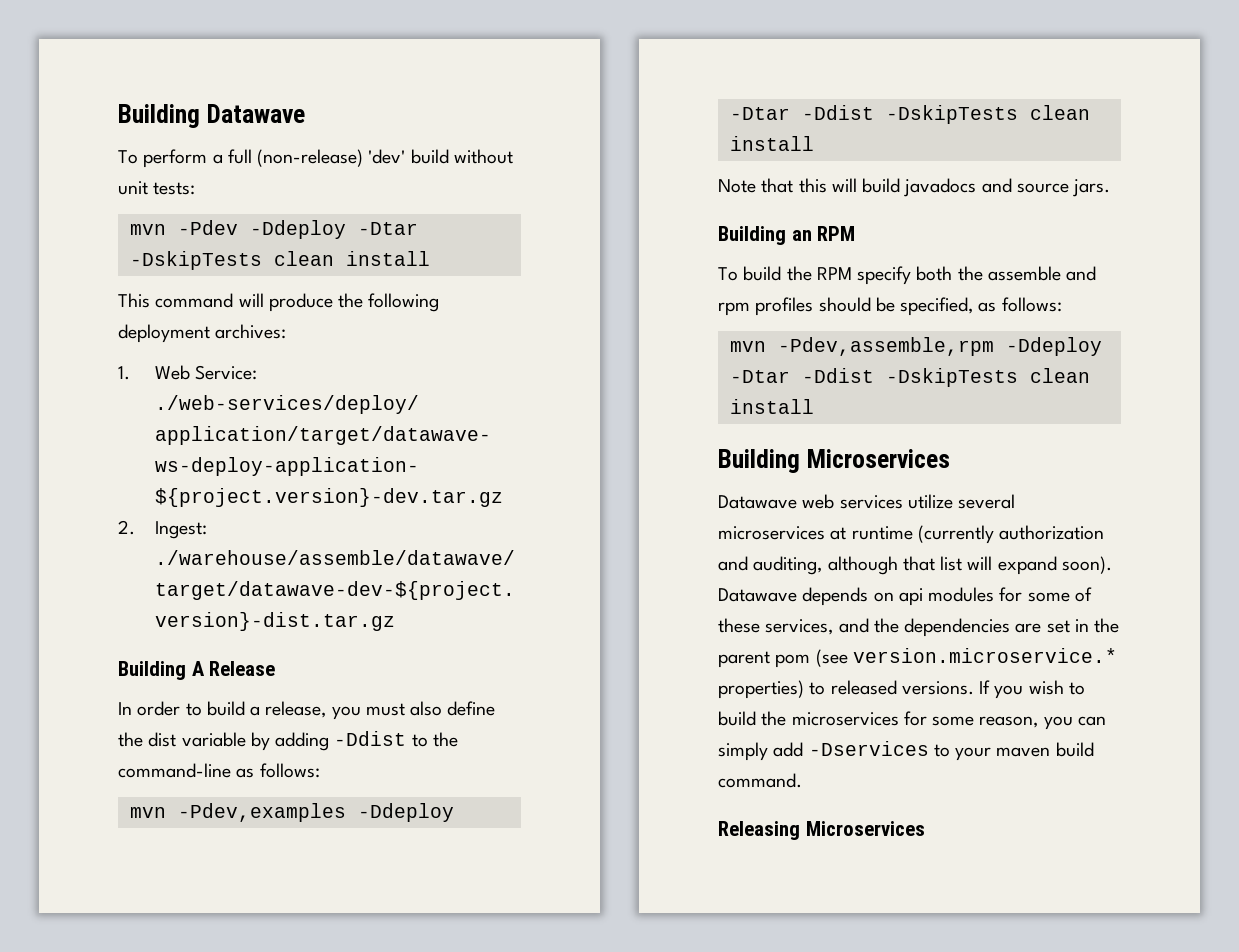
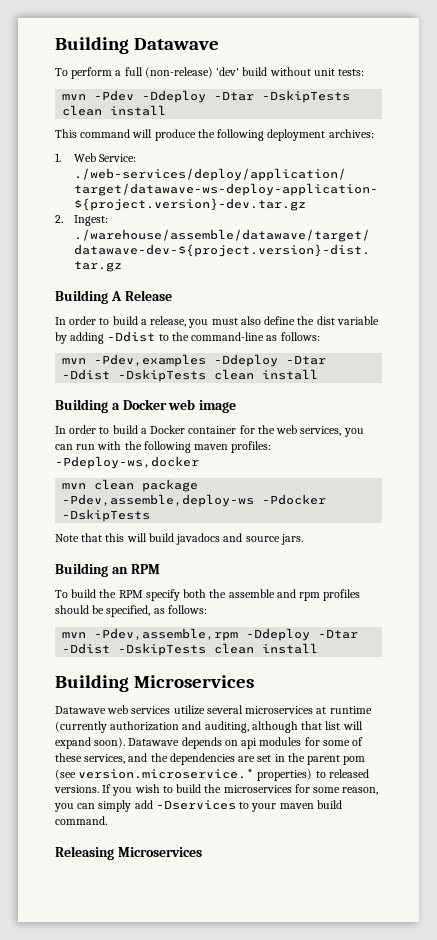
(814, 143) none -> [55,399,237,413] [55,425,364,437] [55,441,272,453] [55,456,199,469] [62,479,199,492] [62,494,327,507] [62,509,151,522] // Building a Docker web image // In order to build a Docker container for the web services, you can run with the following maven profiles: -Pdeploy-ws,docker // mvn clean package -Pdev,assemble,deploy-ws -Pdocker -DskipTests

